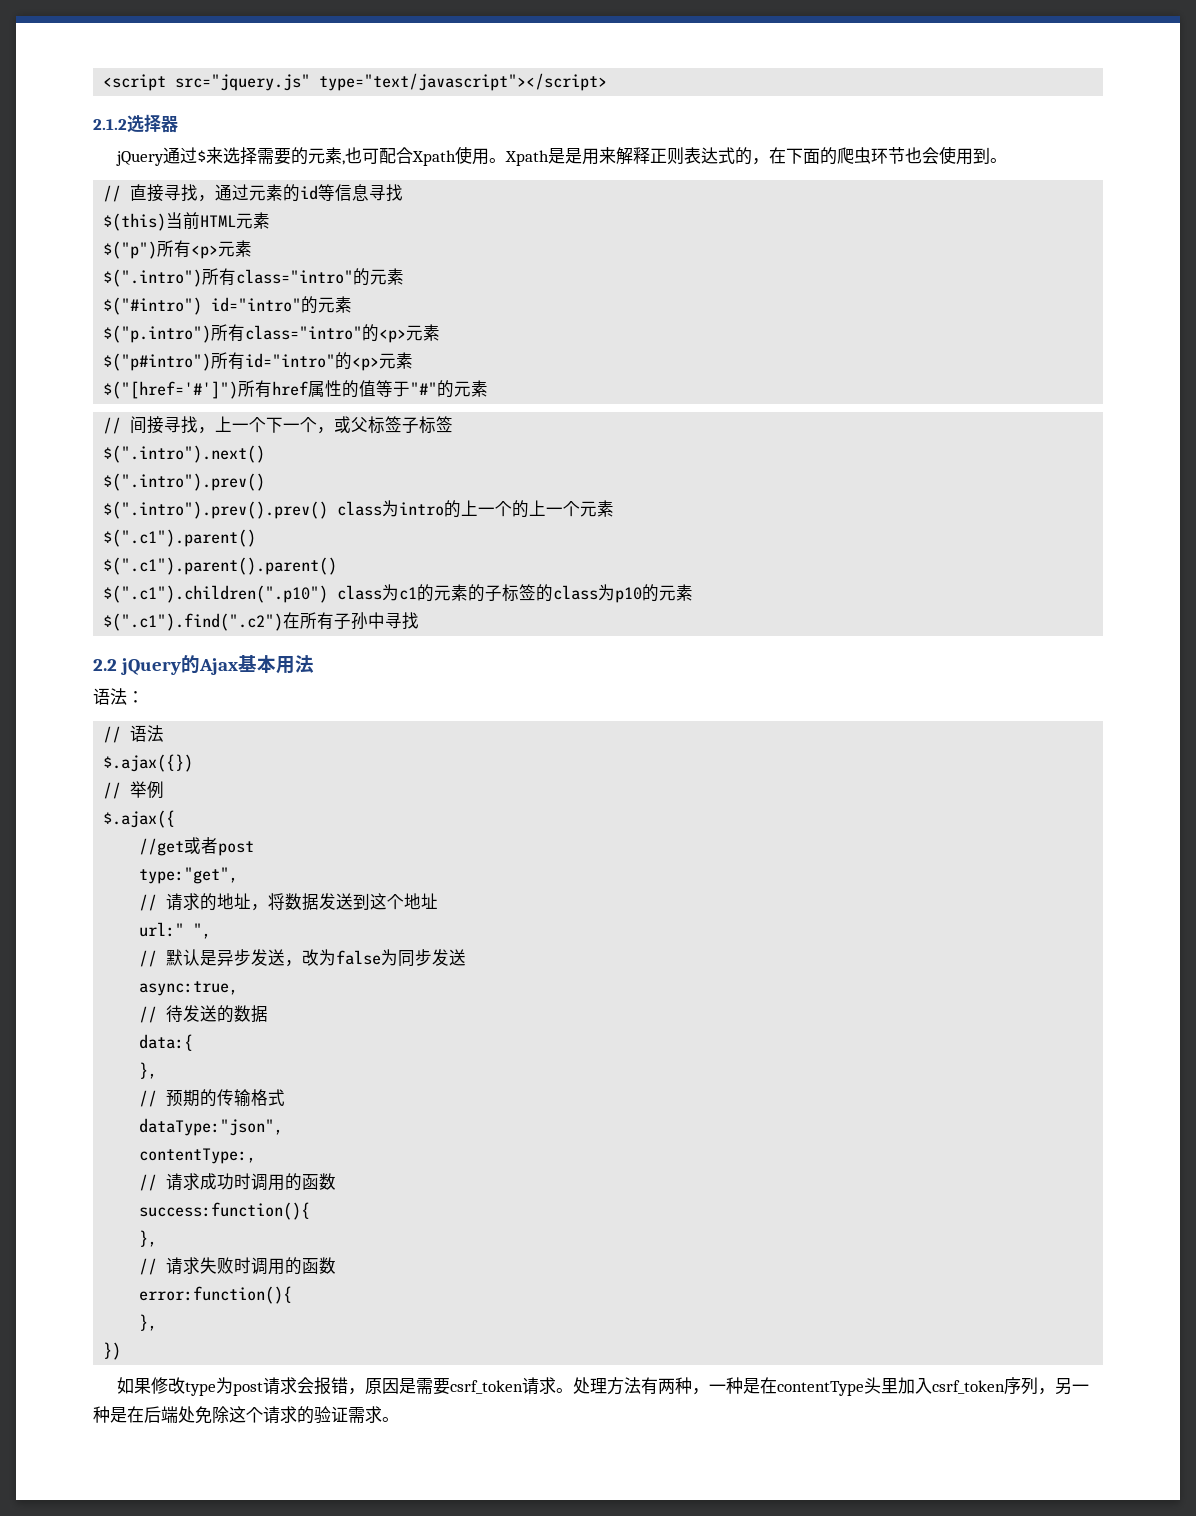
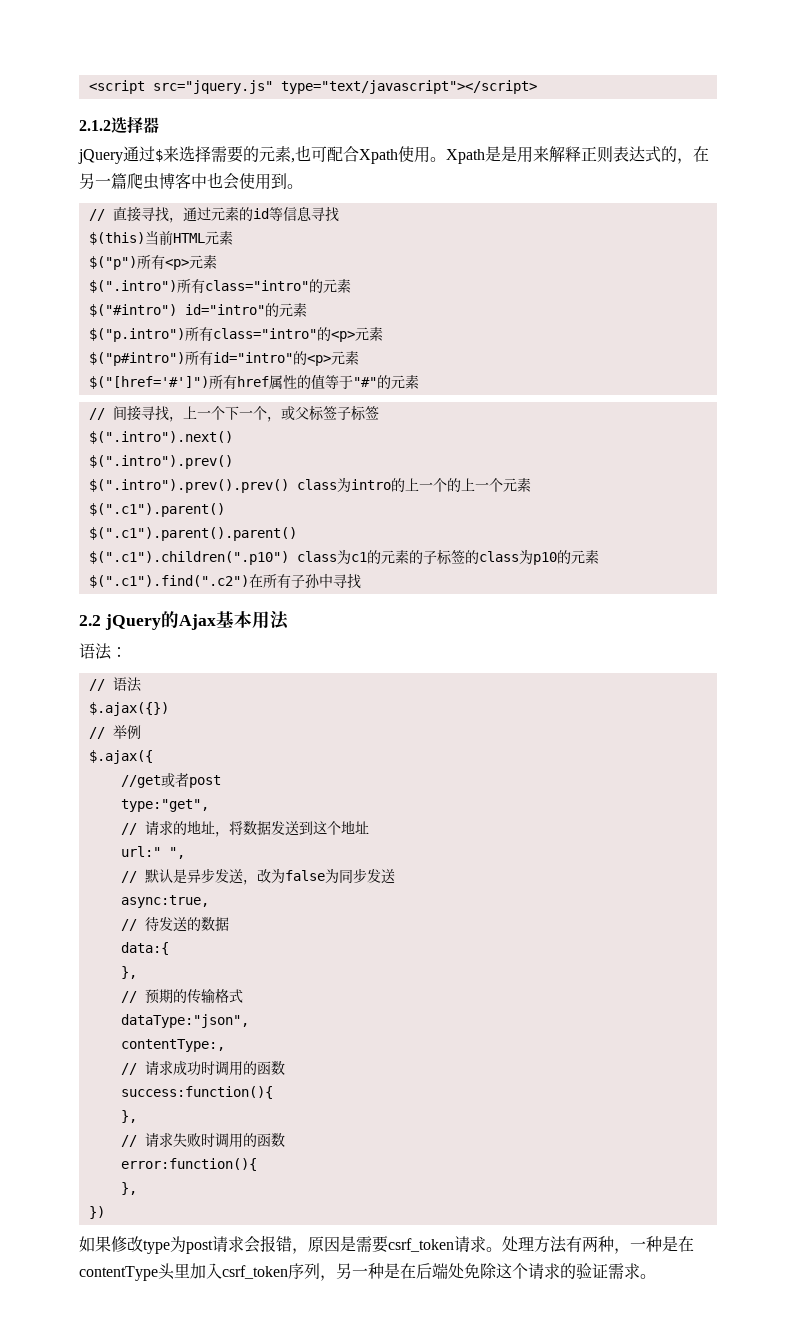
[785,147,905,165] 下面的爬虫环节 -> [79,172,207,190] 另一篇爬虫博客中

